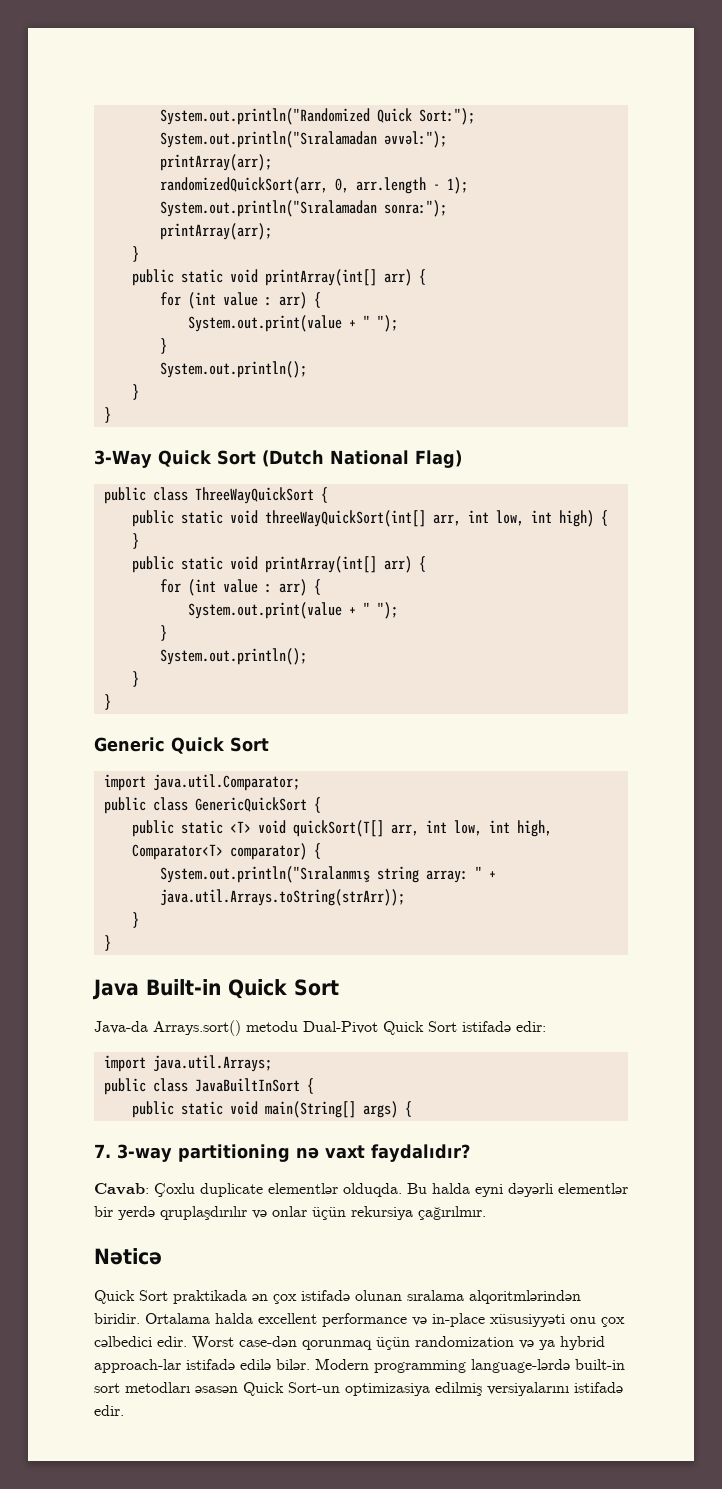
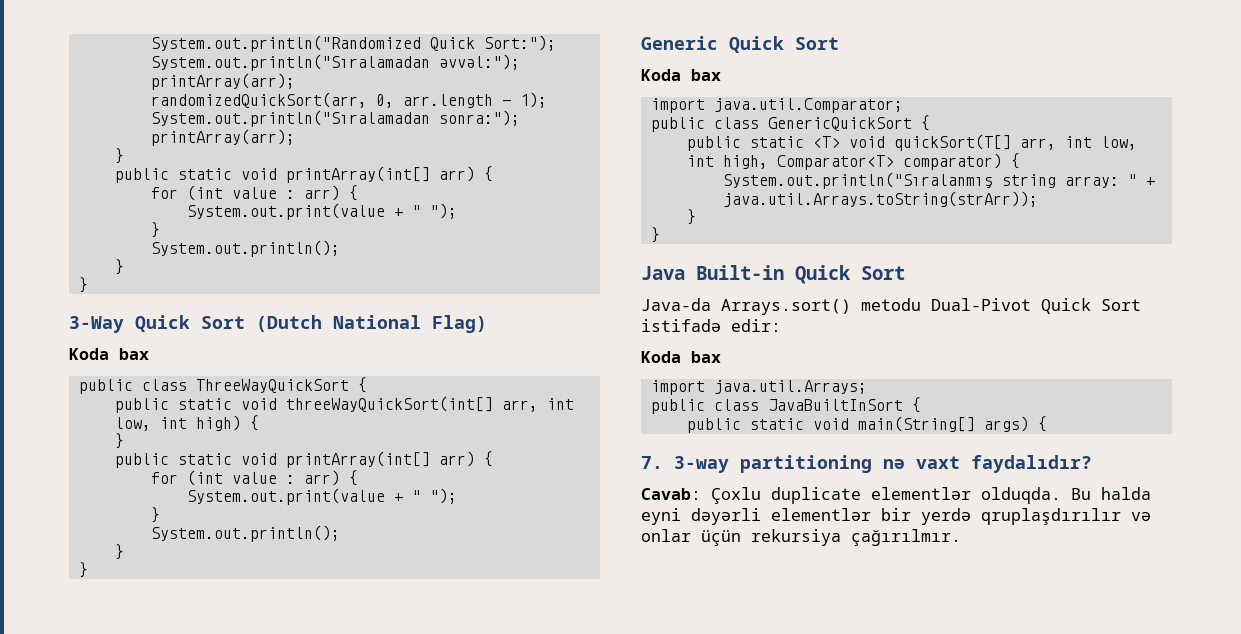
(462, 459) none -> [69,348,149,360] // Koda bax
(269, 744) none -> [641,69,721,81] // Koda bax
(546, 1026) none -> [641,351,721,363] // Koda bax
[94,1248,162,1265] [94,1290,581,1304] [94,1313,625,1327] [94,1336,605,1350] [94,1358,625,1373] [94,1382,623,1396] [94,1405,124,1416] // Nəticə // Quick Sort praktikada ən çox istifadə olunan sıralama alqoritmlərindən biridir. Ortalama halda excellent performance və in-place xüsusiyyəti onu çox cəlbedici edir. Worst case-dən qorunmaq üçün randomization və ya hybrid approach-lar istifadə edilə bilər. Modern programming language-lərdə built-in sort metodları əsasən Quick Sort-un optimizasiya edilmiş versiyalarını istifadə edir. -> (961, 537) none

